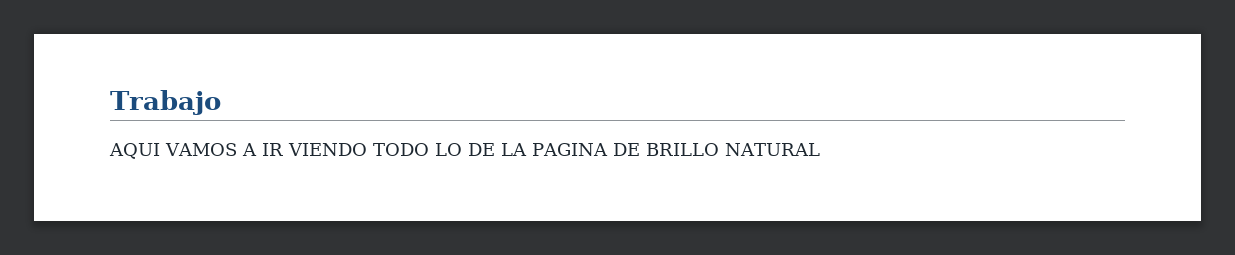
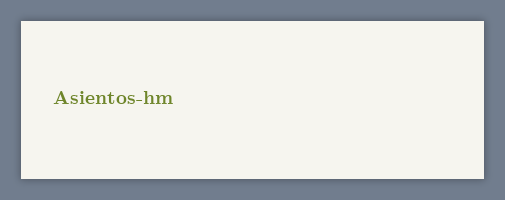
[110,90,221,115] [109,143,820,159] Trabajo // AQUI VAMOS A IR VIENDO TODO LO DE LA PAGINA DE BRILLO NATURAL -> [53,91,173,104] Asientos-hm

